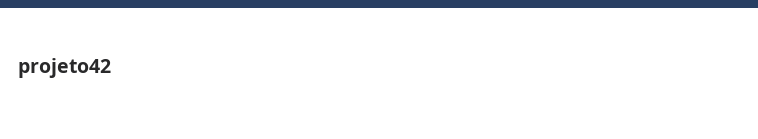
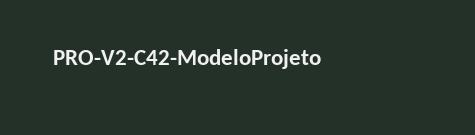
[18,58,111,78] projeto42 -> [53,49,321,69] PRO-V2-C42-ModeloProjeto

